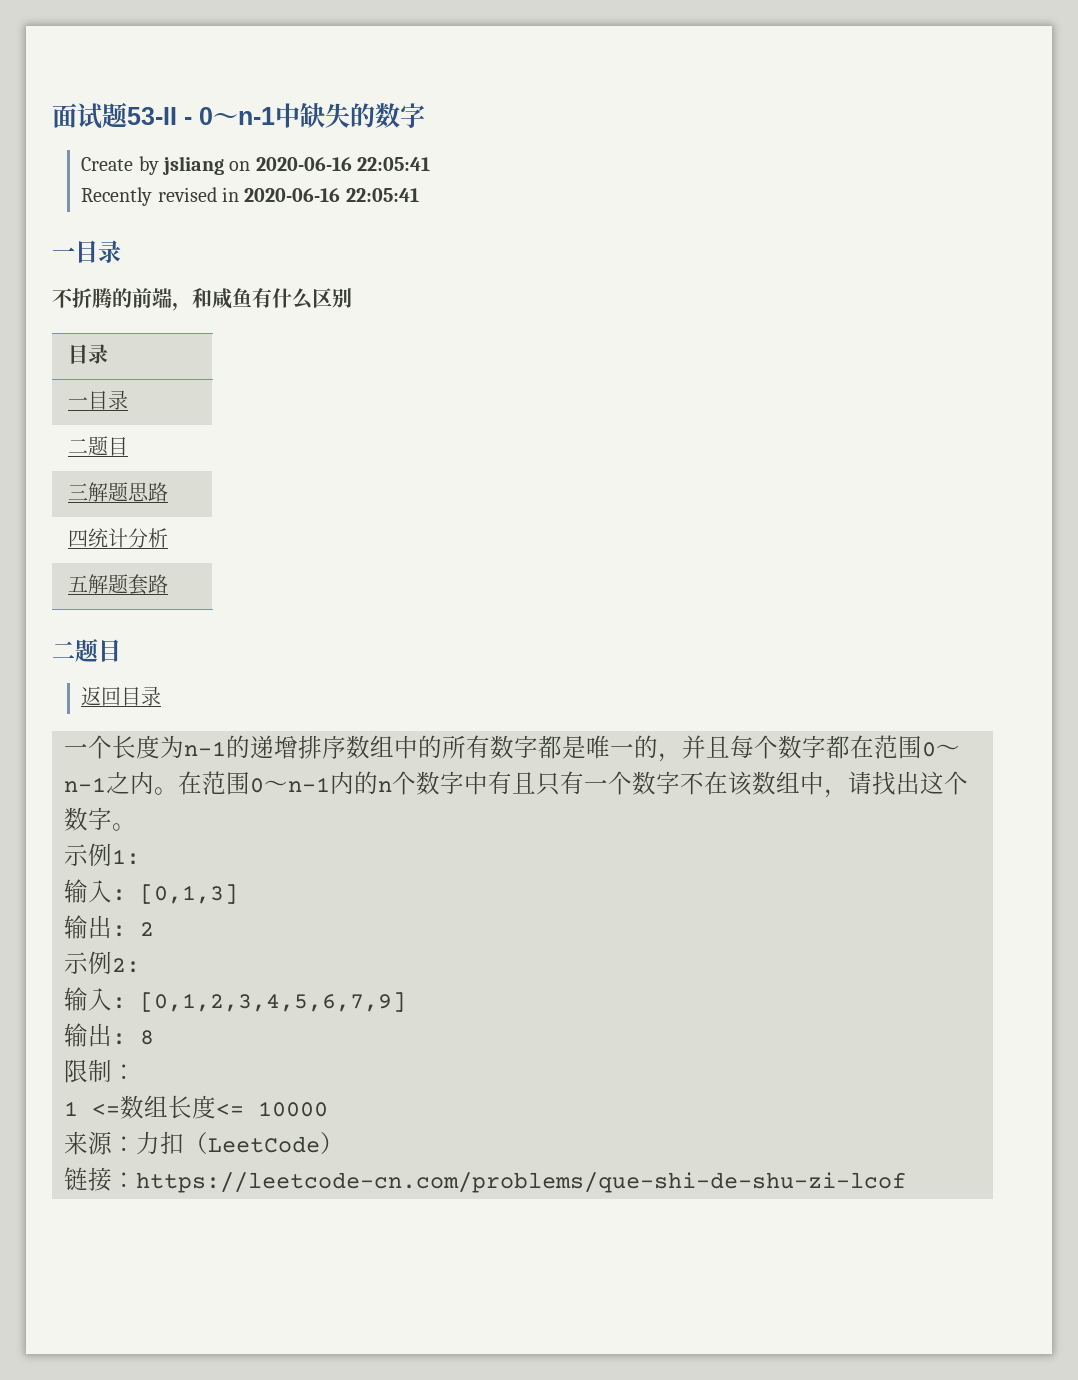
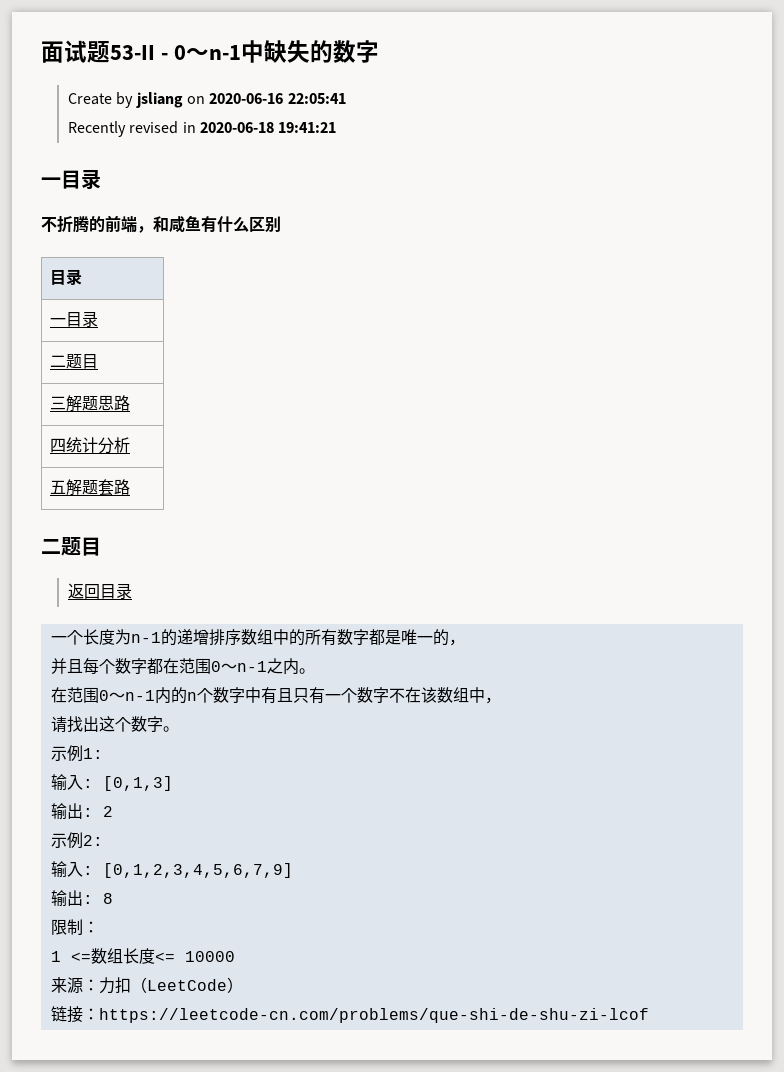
[244,188,419,202] 2020-06-16 22:05:41 -> [199,122,337,133] 2020-06-18 19:41:21
(682, 757) none -> (465, 642) //
(178, 791) none -> (315, 671) //
(848, 793) none -> (501, 700) //

